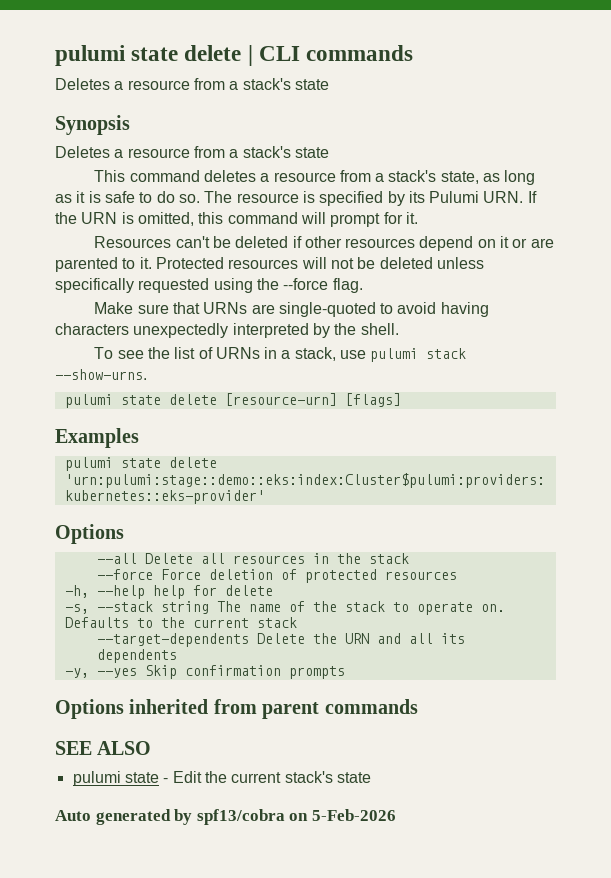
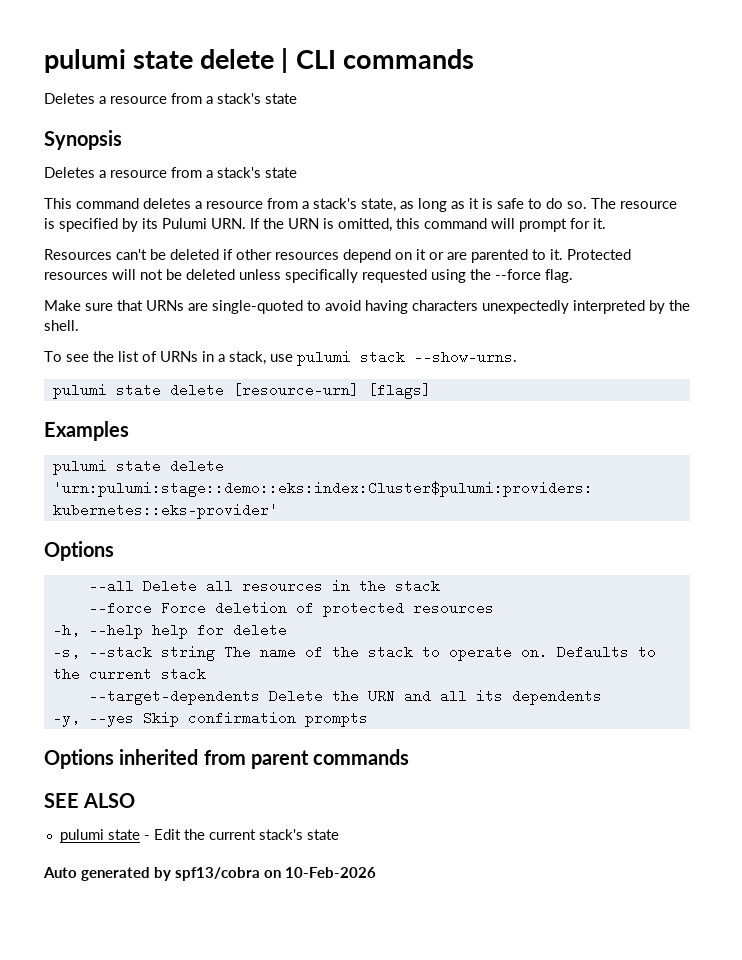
[311,809,396,821] 5-Feb-2026 -> [285,867,376,878] 10-Feb-2026

